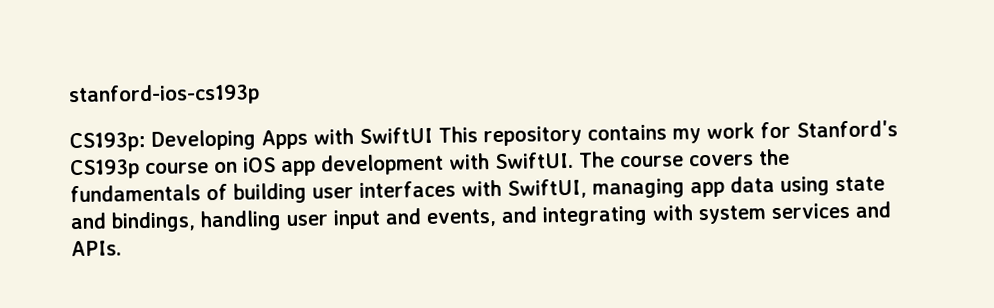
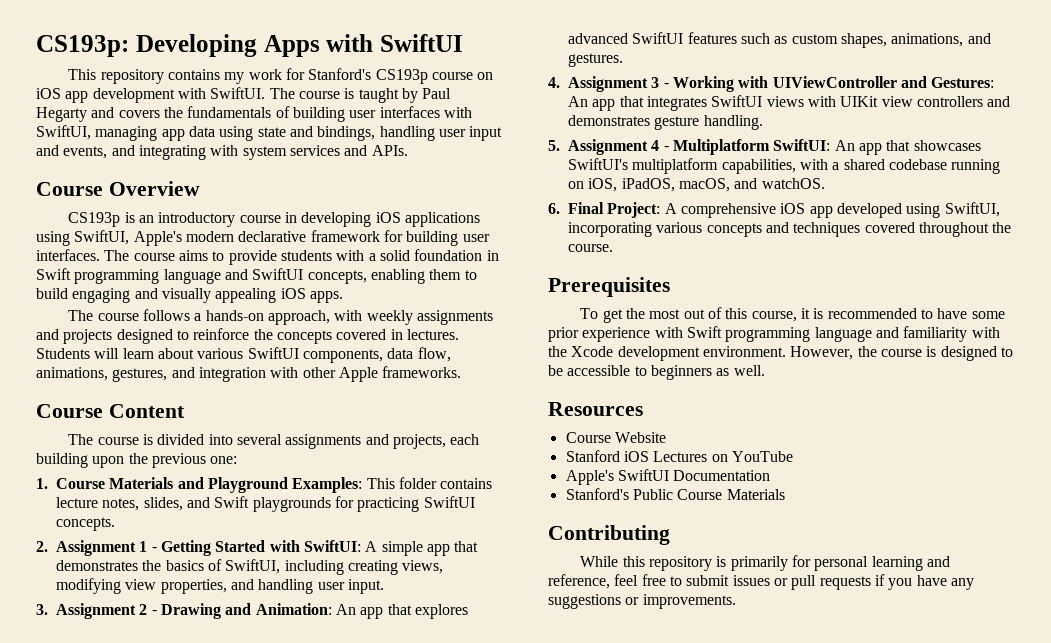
[68,83,260,107] stanford-ios-cs193p // -> (36, 46) none
(433, 135) none -> (463, 43) //
(684, 161) none -> [344,88,452,103] [36,107,115,122] is taught by Paul Hegarty and
(122, 248) none -> [36,181,200,196] [68,212,480,227] [36,230,490,246] [36,249,499,265] [36,268,477,284] [36,288,343,303] [68,309,493,325] [36,328,459,344] [36,347,451,363] [36,366,462,382] [36,404,185,418] [68,434,480,449] [36,453,238,468] [36,477,493,493] [56,496,475,512] [56,517,115,531] [36,540,479,556] [56,559,444,575] [56,578,384,594] [36,603,468,619] [568,32,991,48] [568,53,623,67] [548,76,995,92] [568,95,1011,111] [568,115,763,130] [548,139,981,155] [568,158,1001,174] [568,178,825,192] [548,202,1000,218] [568,222,1012,237] [568,244,613,252] [548,277,670,297] [580,307,1005,323] [548,326,1000,342] [548,346,1013,361] [548,365,765,380] [548,402,643,416] [565,432,666,443] [565,450,793,462] [565,469,771,485] [565,488,785,500] [548,525,670,545] [580,555,950,571] [548,574,974,590] [548,594,736,609] // Course Overview // CS193p is an introductory course in developing iOS applications using SwiftUI, Apple's modern declarative framework for building user interfaces. The course aims to provide students with a solid foundation in Swift programming language and SwiftUI concepts, enabling them to build engaging and visually appealing iOS apps. // The course follows a hands-on approach, with weekly assignments and projects designed to reinforce the concepts covered in lectures. Students will learn about various SwiftUI components, data flow, animations, gestures, and integration with other Apple frameworks. // Course Content // The course is divided into several assignments and projects, each building upon the previous one: // 1. Course Materials and Playground Examples: This folder contains lecture notes, slides, and Swift playgrounds for practicing SwiftUI concepts. // 2. Assignment 1 - Getting Started with SwiftUI: A simple app that demonstrates the basics of SwiftUI, including creating views, modifying view properties, and handling user input. // 3. Assignment 2 - Drawing and Animation: An app that explores advanced SwiftUI features such as custom shapes, animations, and gestures. // 4. Assignment 3 - Working with UIViewController and Gestures: An app that integrates SwiftUI views with UIKit view controllers and demonstrates gesture handling. // 5. Assignment 4 - Multiplatform SwiftUI: An app that showcases SwiftUI's multiplatform capabilities, with a shared codebase running on iOS, iPadOS, macOS, and watchOS. // 6. Final Project: A comprehensive iOS app developed using SwiftUI, incorporating various concepts and techniques covered throughout the course. // Prerequisites // To get the most out of this course, it is recommended to have some prior experience with Swift programming language and familiarity with the Xcode development environment. However, the course is designed to be accessible to beginners as well. // Resources // Course Website // Stanford iOS Lectures on YouTube // Apple's SwiftUI Documentation // Stanford's Public Course Materials // Contributing // While this repository is primarily for personal learning and reference, feel free to submit issues or pull requests if you have any suggestions or improvements.

